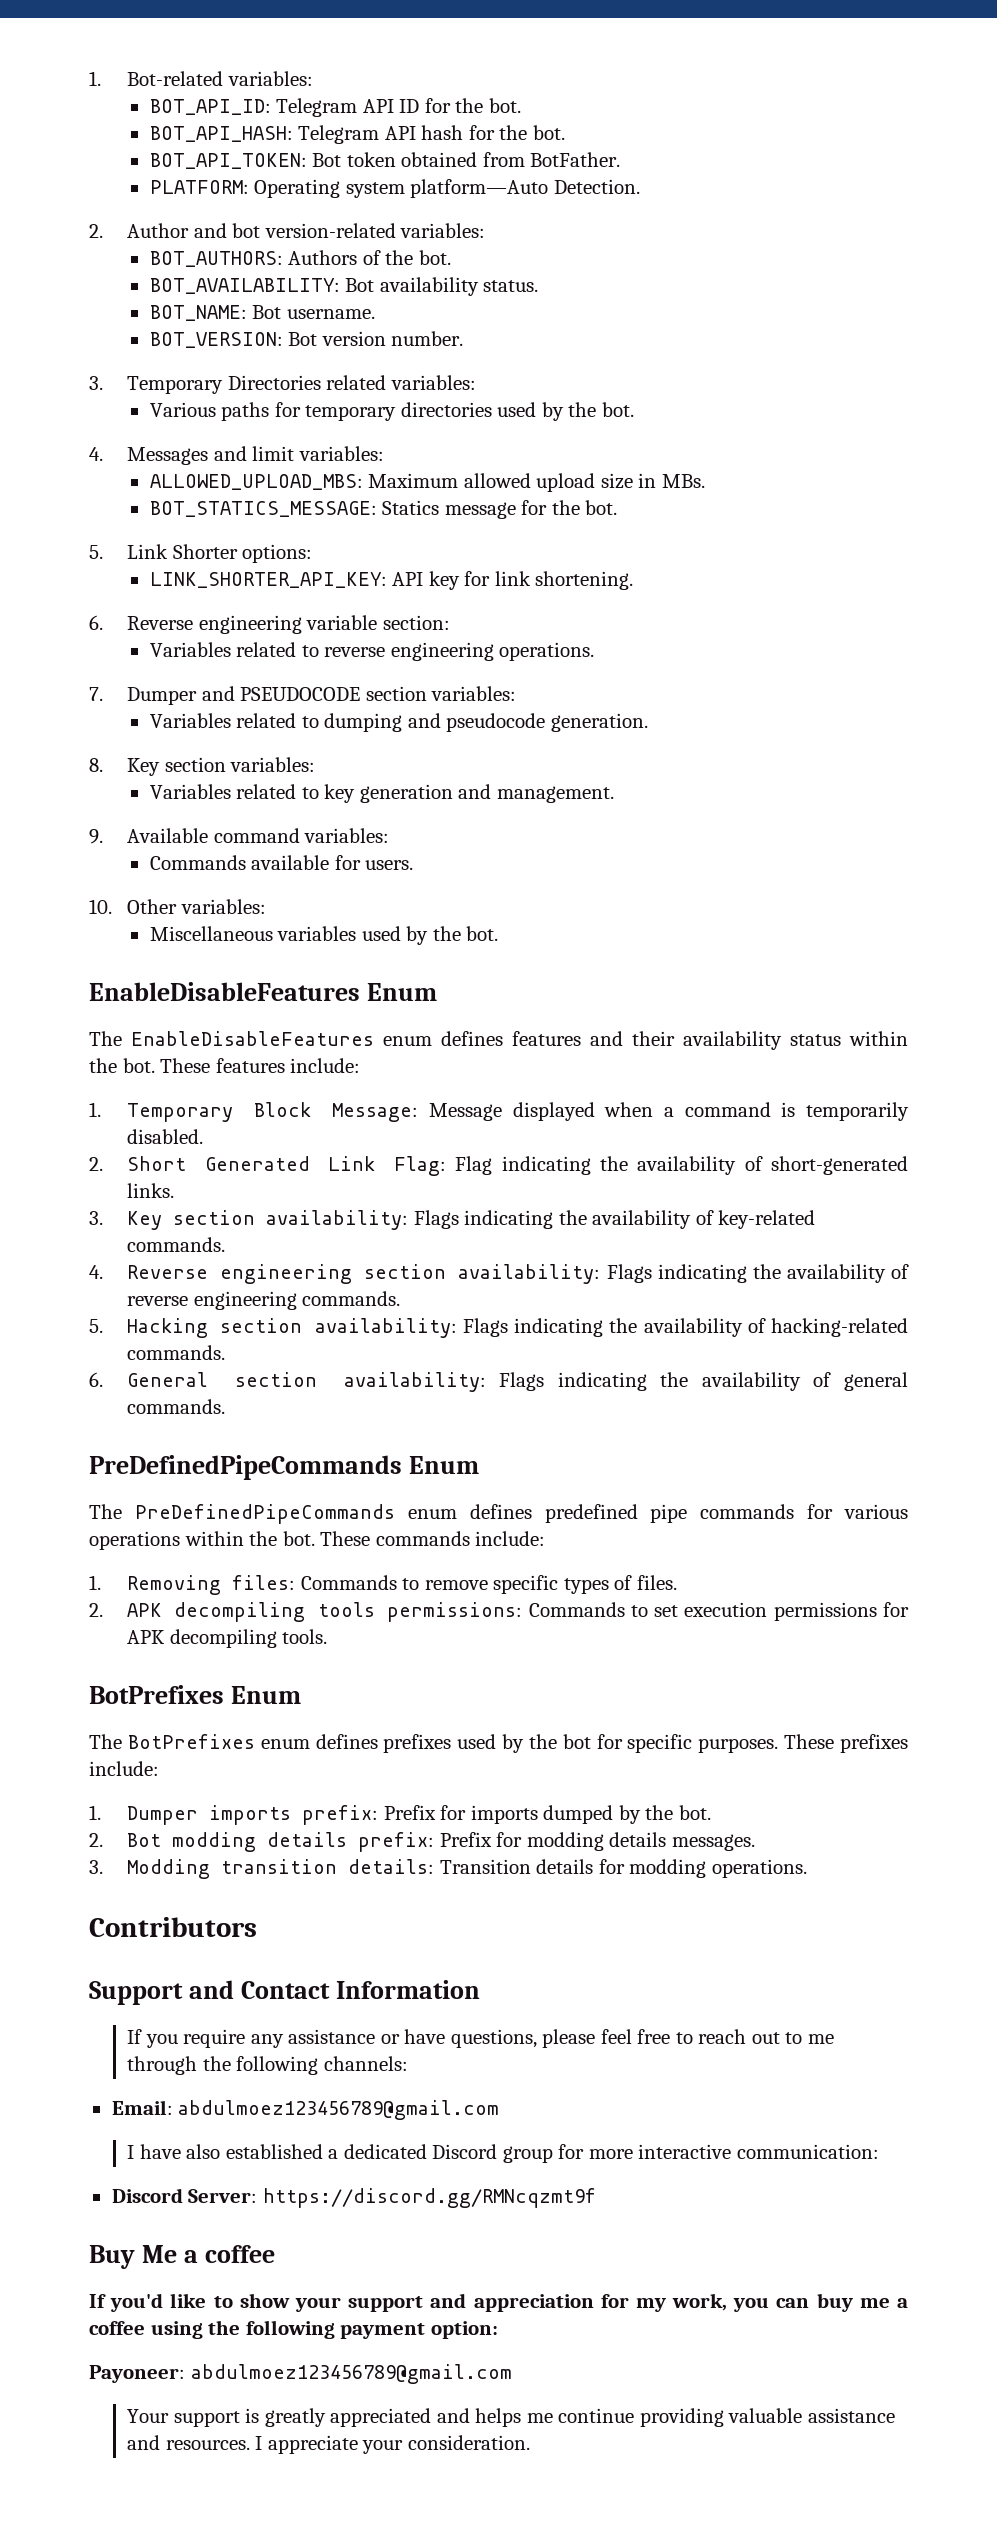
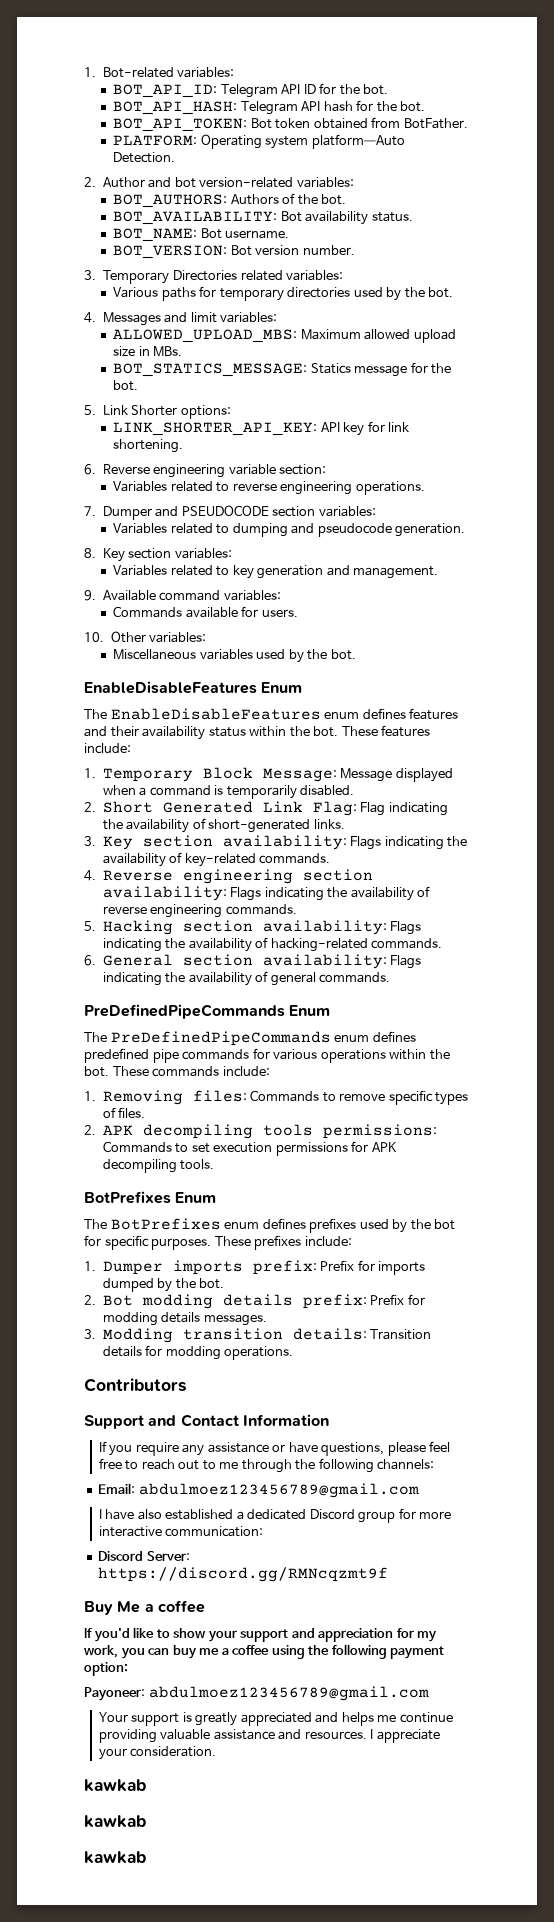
(530, 2442) none -> [84,1779,146,1792] [84,1815,146,1828] [84,1851,146,1864] // kawkab // kawkab // kawkab

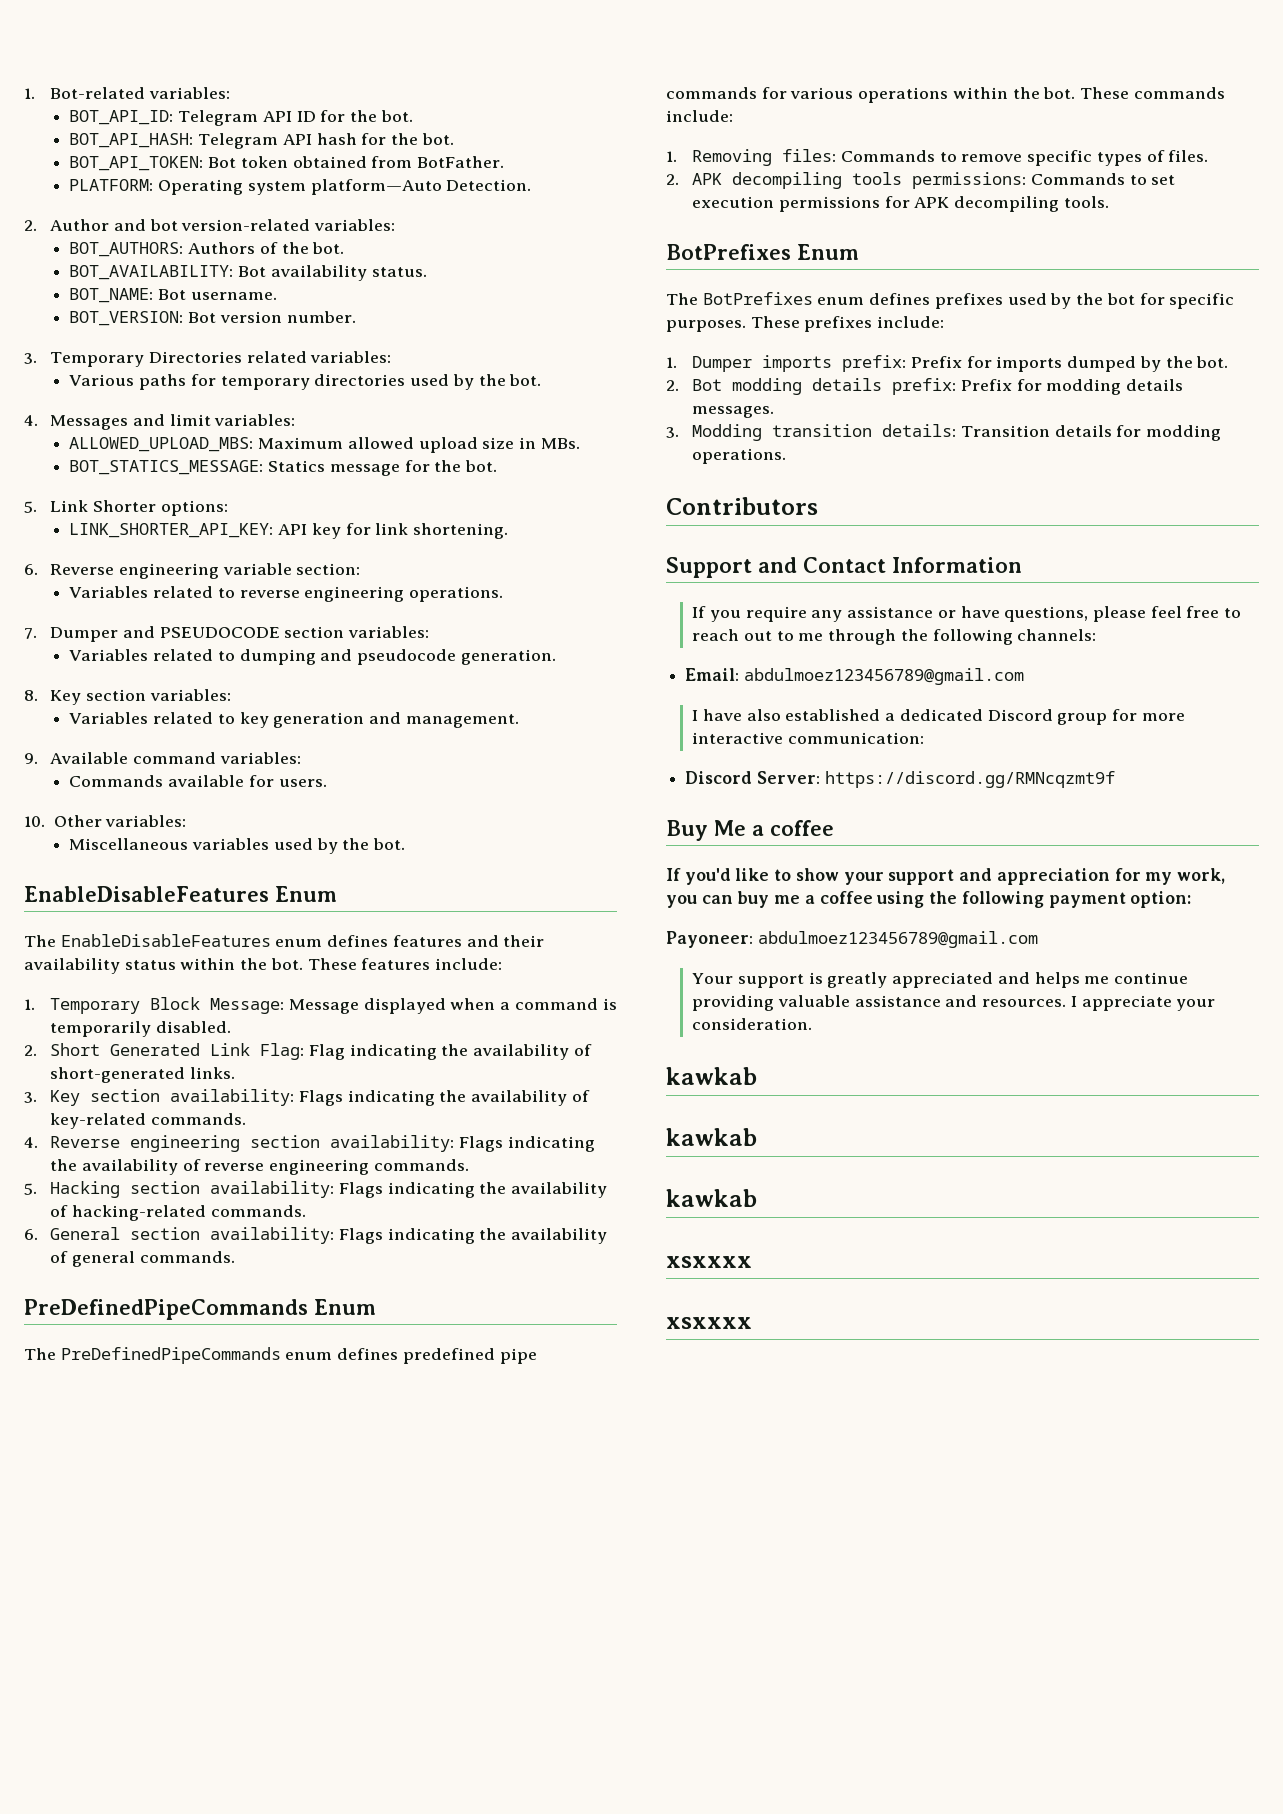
(146, 1857) none -> [666,1256,752,1268] [666,1317,752,1329] // xsxxxx // xsxxxx

